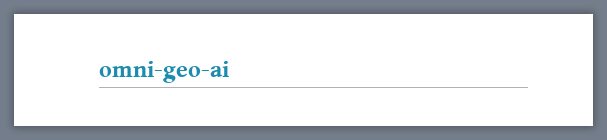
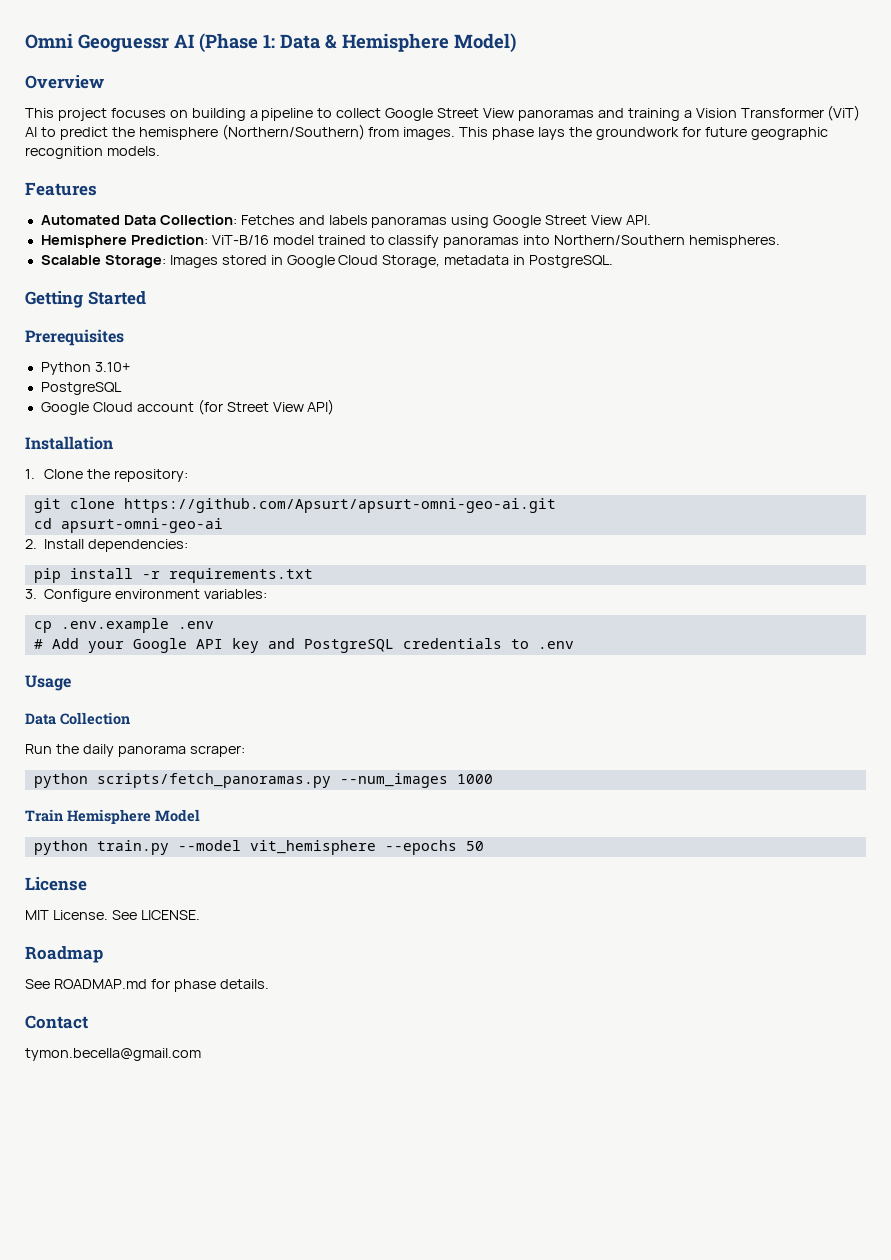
[99,61,229,83] omni-geo-ai -> [25,33,516,53] [25,75,104,89] [25,105,861,121] [25,124,828,140] [25,146,160,159] [25,182,97,196] [40,215,652,228] [40,235,781,248] [40,255,614,268] [25,291,146,308] [25,329,124,346] [40,362,130,375] [40,382,122,395] [40,399,335,415] [25,436,113,450] [25,469,188,482] [33,498,556,513] [33,518,223,533] [25,539,189,552] [33,568,313,583] [25,589,268,602] [33,618,214,633] [33,638,574,653] [25,675,71,691] [25,712,130,725] [25,744,245,757] [33,773,493,788] [25,809,200,824] [33,840,484,855] [25,877,87,891] [25,910,200,920] [25,946,103,963] [25,979,269,992] [25,1015,88,1029] [25,1048,201,1061] Omni Geoguessr AI (Phase 1: Data & Hemisphere Model) // Overview // This project focuses on building a pipeline to collect Google Street View panoramas and training a Vision Transformer (ViT) AI to predict the hemisphere (Northern/Southern) from images. This phase lays the groundwork for future geographic recognition models. // Features // Automated Data Collection: Fetches and labels panoramas using Google Street View API. // Hemisphere Prediction: ViT-B/16 model trained to classify panoramas into Northern/Southern hemispheres. // Scalable Storage: Images stored in Google Cloud Storage, metadata in PostgreSQL. // Getting Started // Prerequisites // Python 3.10+ // PostgreSQL // Google Cloud account (for Street View API) // Installation // 1. Clone the repository: // git clone https://github.com/Apsurt/apsurt-omni-geo-ai.git // cd apsurt-omni-geo-ai // 2. Install dependencies: // pip install -r requirements.txt // 3. Configure environment variables: // cp .env.example .env // # Add your Google API key and PostgreSQL credentials to .env // Usage // Data Collection // Run the daily panorama scraper: // python scripts/fetch_panoramas.py --num_images 1000 // Train Hemisphere Model // python train.py --model vit_hemisphere --epochs 50 // License // MIT License. See LICENSE. // Roadmap // See ROADMAP.md for phase details. // Contact // tymon.becella@gmail.com

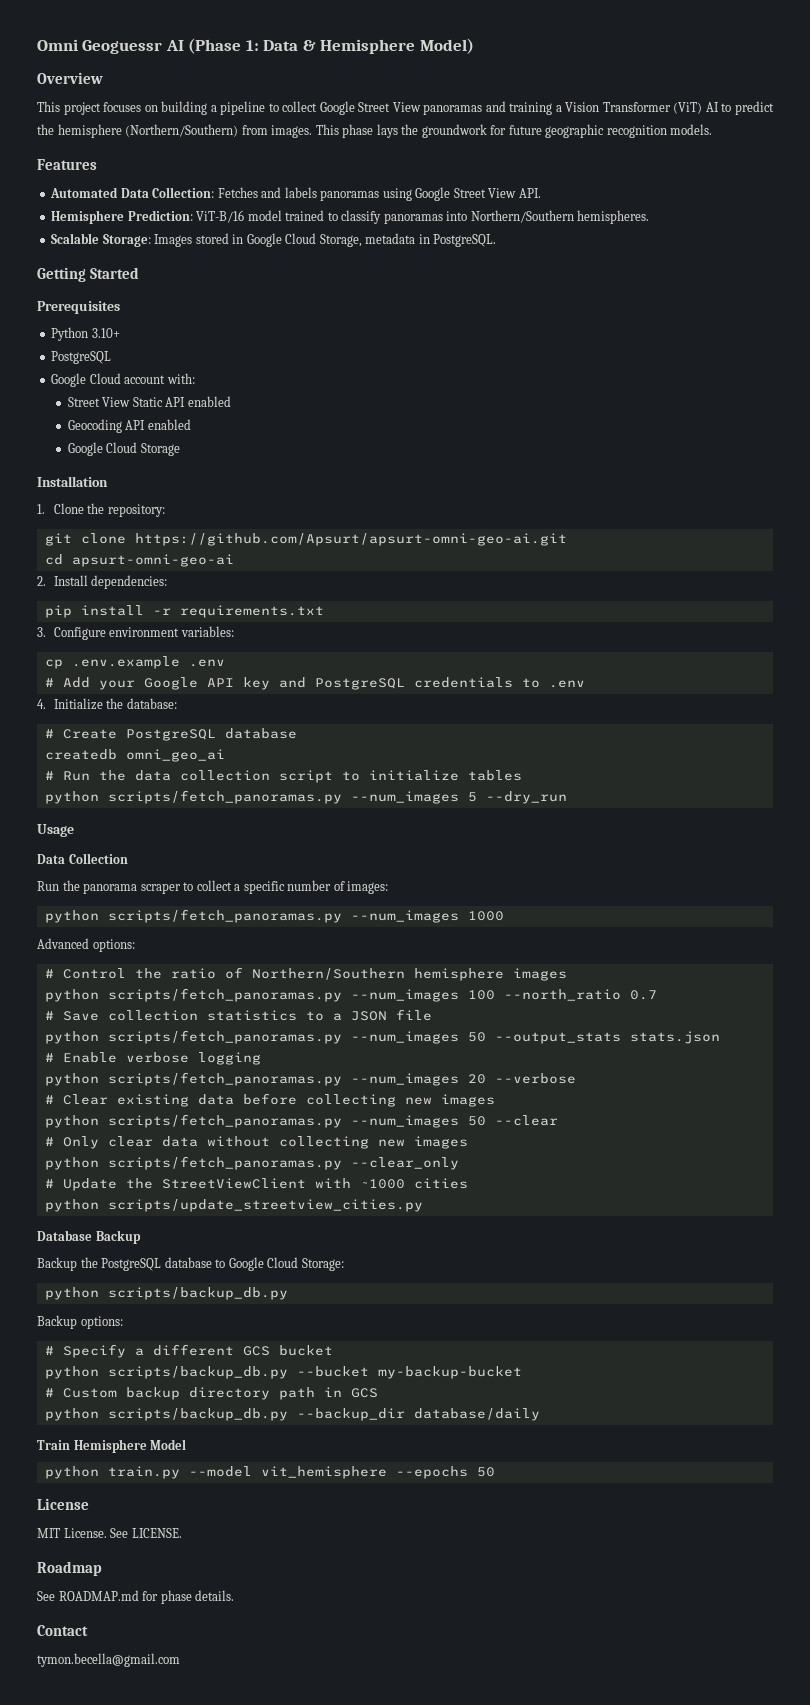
[197,399,335,415] (for Street View API) -> [166,373,195,384] [67,396,231,407] [67,419,191,433] [67,442,180,456] with: // Street View Static API enabled // Geocoding API enabled // Google Cloud Storage
(574, 645) none -> [37,698,177,710] [44,728,297,741] [44,749,225,762] [44,770,522,783] [44,790,567,804] // 4. Initialize the database: // # Create PostgreSQL database // createdb omni_geo_ai // # Run the data collection script to initialize tables // python scripts/fetch_panoramas.py --num_images 5 --dry_run
[82,744,245,757] [33,773,493,788] daily panorama scraper: // python scripts/fetch_panoramas.py --num_images 1000 -> [83,880,389,894] [44,909,504,923] [37,938,135,952] [44,967,567,981] [44,988,657,1002] [44,1009,432,1021] [44,1030,720,1044] [44,1052,261,1065] [44,1072,576,1086] [44,1093,495,1107] [44,1114,558,1128] [44,1136,468,1149] [44,1156,459,1170] [44,1178,468,1191] [44,1199,423,1212] [37,1230,141,1244] [37,1257,344,1271] [44,1287,288,1300] [37,1315,123,1329] [44,1344,333,1358] [44,1366,522,1379] [44,1387,378,1400] [44,1408,540,1421] panorama scraper to collect a specific number of images: // python scripts/fetch_panoramas.py --num_images 1000 // Advanced options: // # Control the ratio of Northern/Southern hemisphere images // python scripts/fetch_panoramas.py --num_images 100 --north_ratio 0.7 // # Save collection statistics to a JSON file // python scripts/fetch_panoramas.py --num_images 50 --output_stats stats.json // # Enable verbose logging // python scripts/fetch_panoramas.py --num_images 20 --verbose // # Clear existing data before collecting new images // python scripts/fetch_panoramas.py --num_images 50 --clear // # Only clear data without collecting new images // python scripts/fetch_panoramas.py --clear_only // # Update the StreetViewClient with ~1000 cities // python scripts/update_streetview_cities.py // Database Backup // Backup the PostgreSQL database to Google Cloud Storage: // python scripts/backup_db.py // Backup options: // # Specify a different GCS bucket // python scripts/backup_db.py --bucket my-backup-bucket // # Custom backup directory path in GCS // python scripts/backup_db.py --backup_dir database/daily

